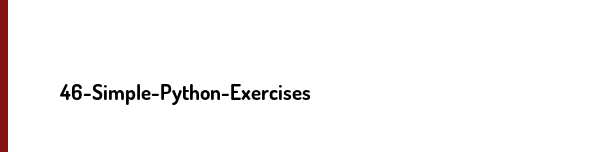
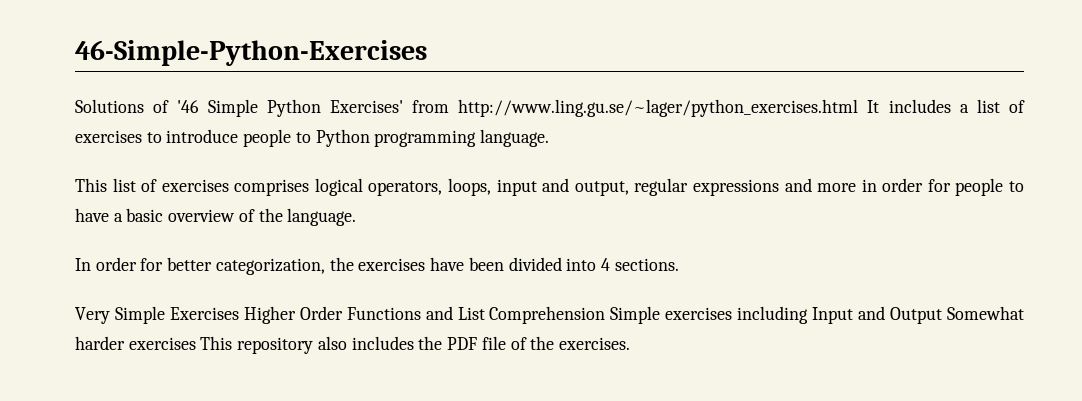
(311, 94) none -> [75,99,1025,117] [75,129,550,147] [75,178,1024,196] [75,208,357,226] [75,257,679,275] [75,306,1024,324] [75,336,630,354] // Solutions of '46 Simple Python Exercises' from http://www.ling.gu.se/~lager/python_exercises.html It includes a list of exercises to introduce people to Python programming language. // This list of exercises comprises logical operators, loops, input and output, regular expressions and more in order for people to have a basic overview of the language. // In order for better categorization, the exercises have been divided into 4 sections. // Very Simple Exercises Higher Order Functions and List Comprehension Simple exercises including Input and Output Somewhat harder exercises This repository also includes the PDF file of the exercises.

